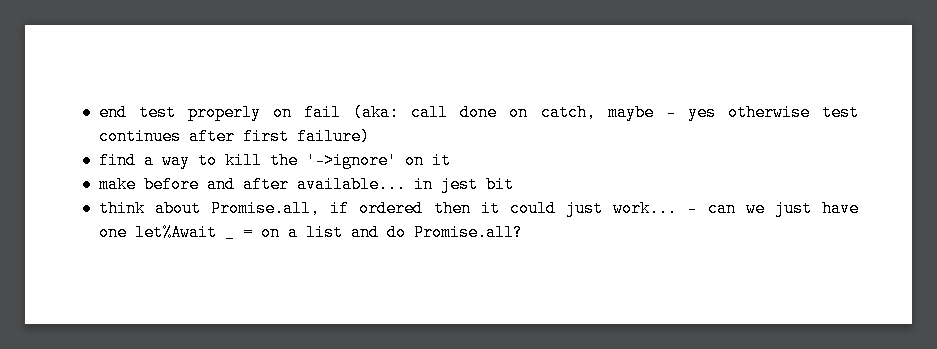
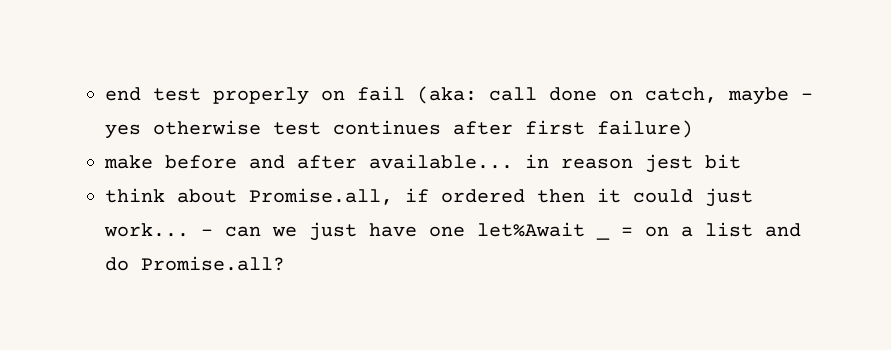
[98,152,451,169] // find a way to kill the '->ignore' on it -> (693, 129) none
(433, 184) none -> [561,158,633,169] reason

